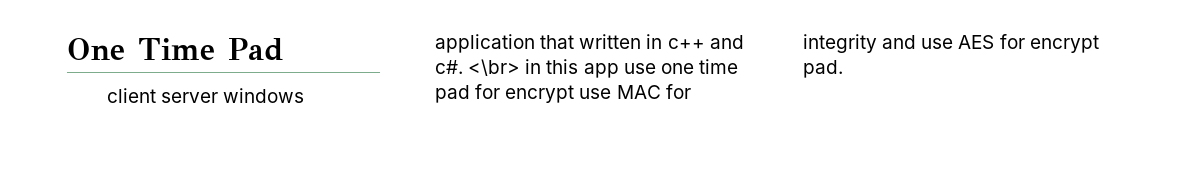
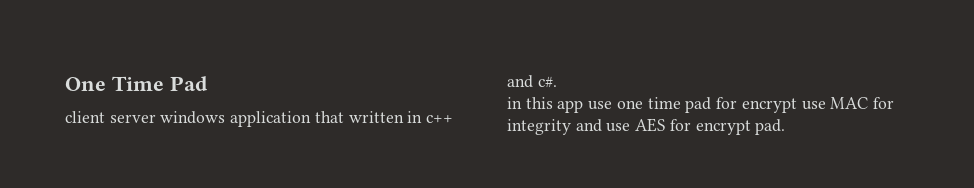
[468,59,521,76] <\br> -> (557, 82) //

